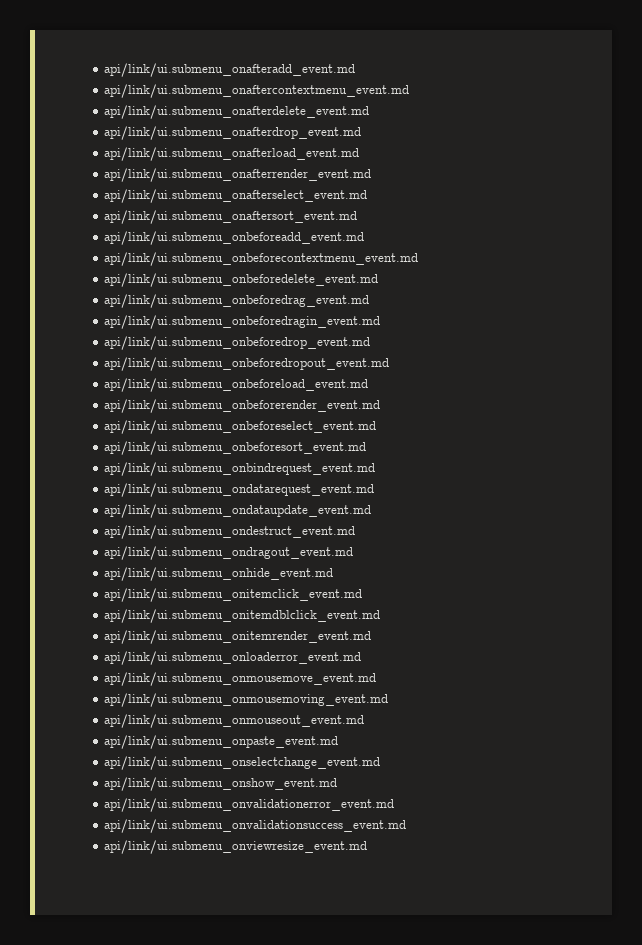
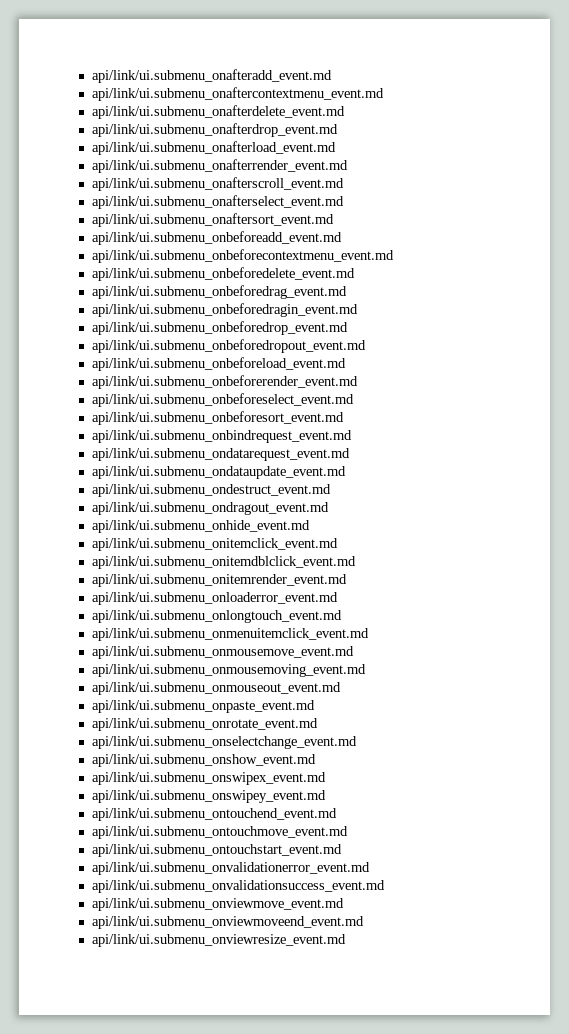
(372, 175) none -> [91,177,344,191] // api/link/ui.submenu_onafterscroll_event.md
(362, 658) none -> [91,610,342,623] [91,628,369,641] // api/link/ui.submenu_onlongtouch_event.md // api/link/ui.submenu_onmenuitemclick_event.md
(339, 742) none -> [91,718,318,731] // api/link/ui.submenu_onrotate_event.md
(338, 784) none -> [91,772,326,785] [91,790,326,803] [91,808,337,821] [91,826,348,839] [91,844,342,857] // api/link/ui.submenu_onswipex_event.md // api/link/ui.submenu_onswipey_event.md // api/link/ui.submenu_ontouchend_event.md // api/link/ui.submenu_ontouchmove_event.md // api/link/ui.submenu_ontouchstart_event.md
(407, 826) none -> [91,898,344,911] [91,916,364,929] // api/link/ui.submenu_onviewmove_event.md // api/link/ui.submenu_onviewmoveend_event.md

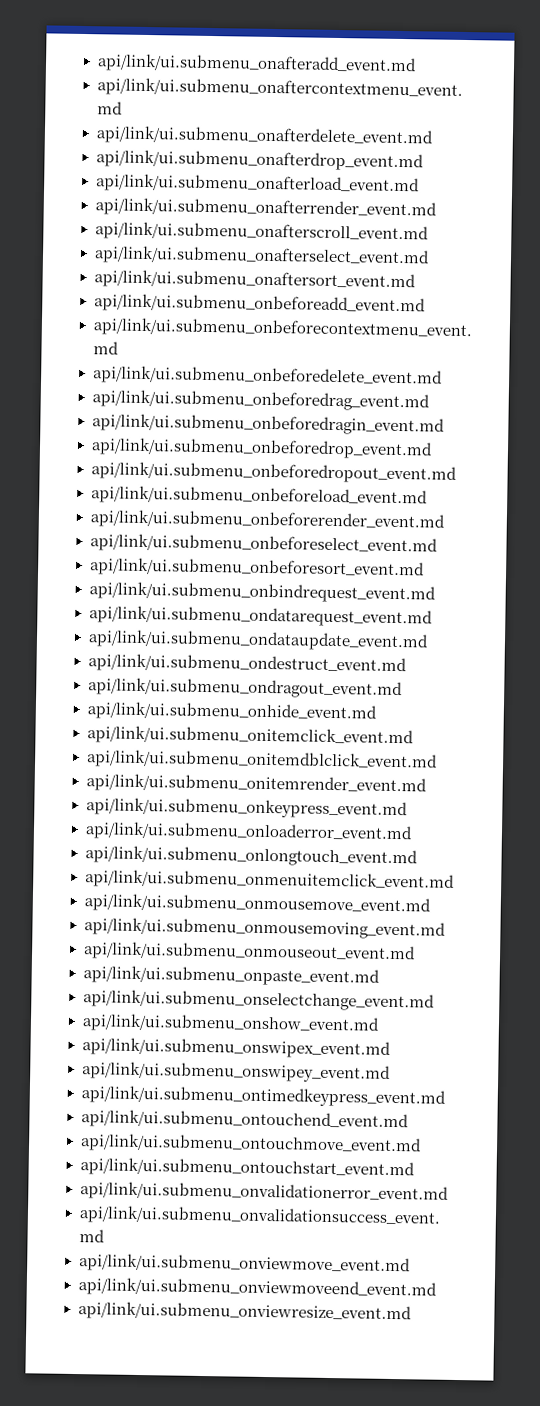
(347, 580) none -> [85,797,408,820] // api/link/ui.submenu_onkeypress_event.md
[91,718,318,731] // api/link/ui.submenu_onrotate_event.md -> (380, 976) none
(326, 796) none -> [80,1085,446,1108] // api/link/ui.submenu_ontimedkeypress_event.md

